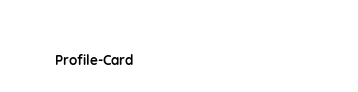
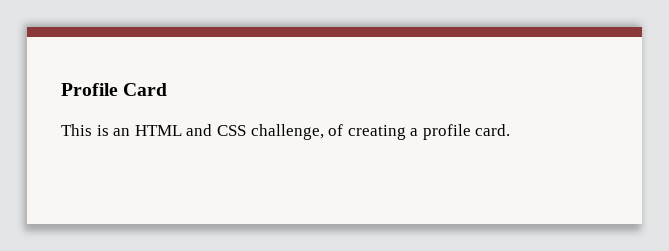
[55,54,133,65] Profile-Card -> [61,83,168,96] [61,124,511,140] Profile Card // This is an HTML and CSS challenge, of creating a profile card.

